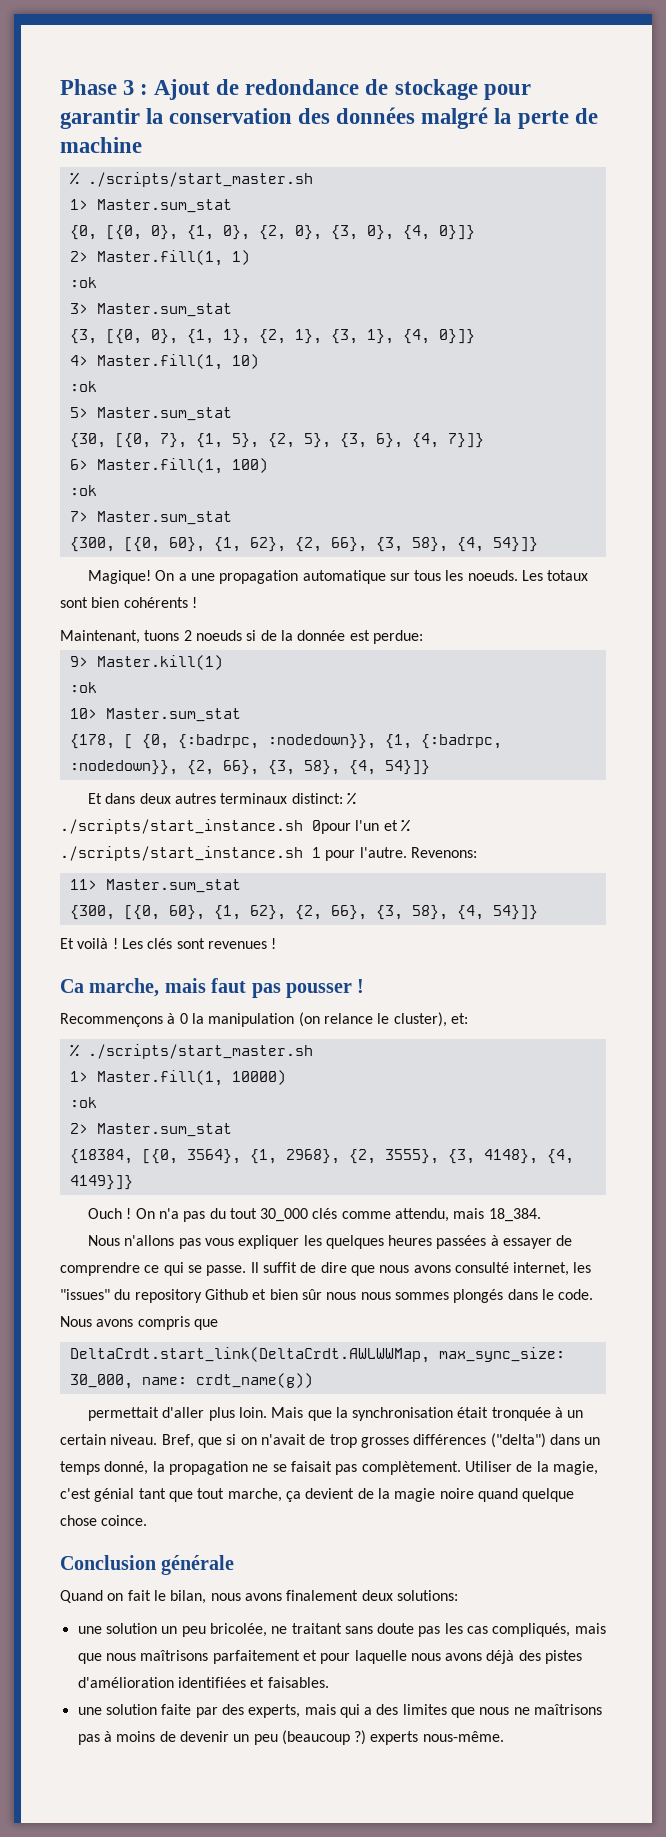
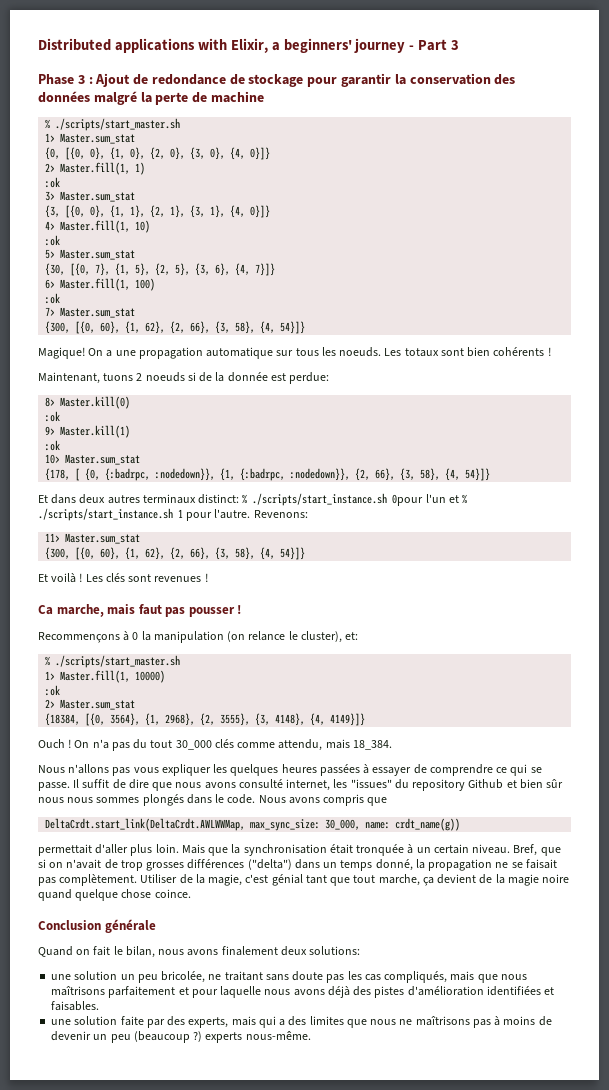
(60, 87) none -> [38,38,460,53] Distributed applications with Elixir, a beginners' journey - Part 3 //
(423, 637) none -> [45,396,131,409] [45,411,61,422] // 8> Master.kill(0) // :ok

